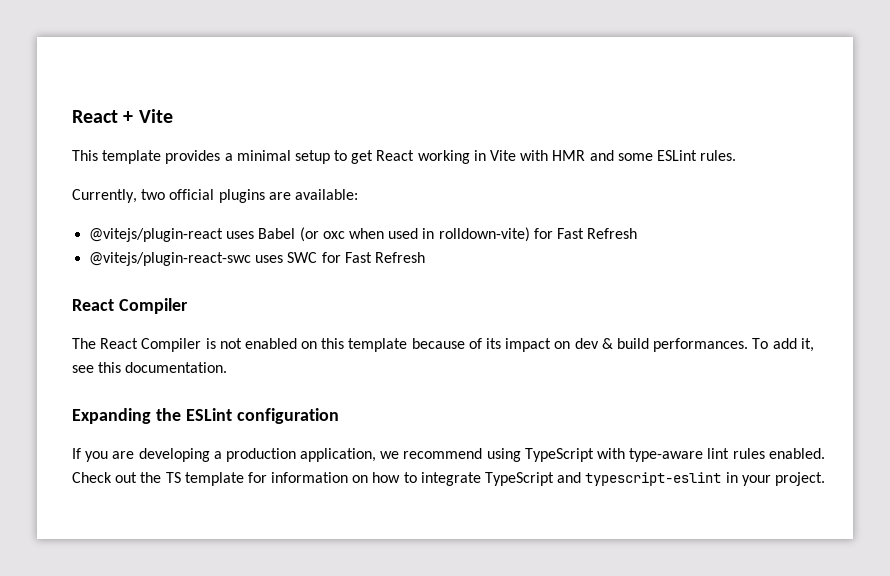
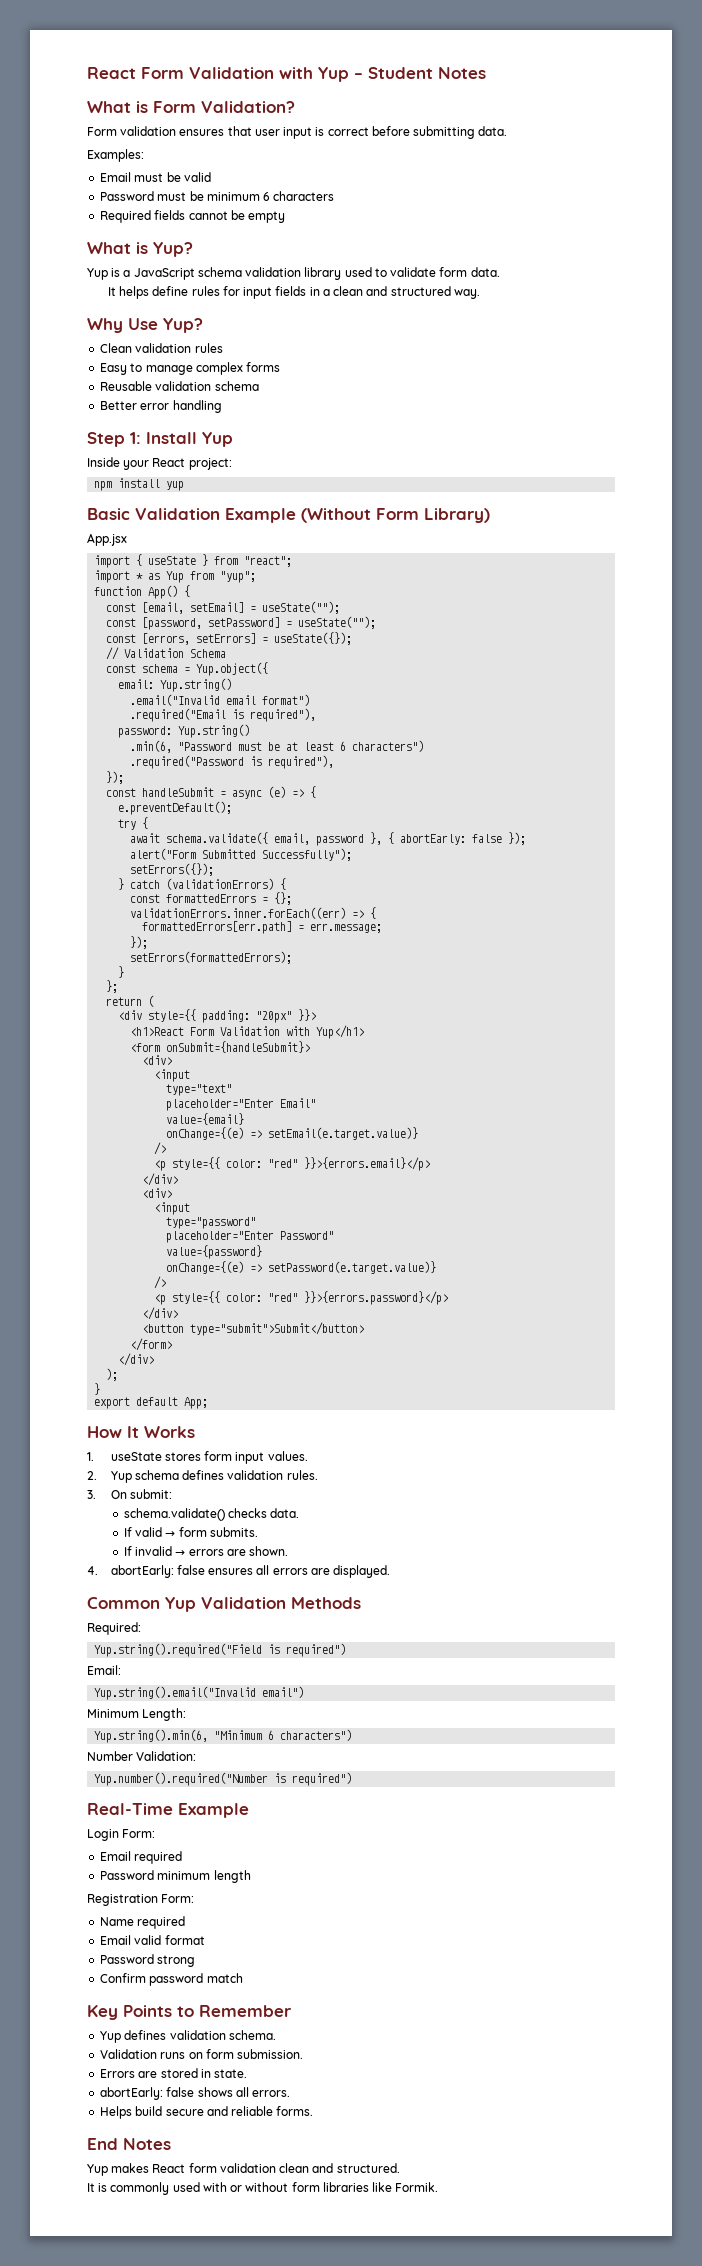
[72,109,173,123] [72,150,737,164] [72,189,358,203] [89,227,638,242] [89,252,425,266] [72,298,188,314] [72,338,814,352] [72,362,228,373] [72,408,339,424] [72,448,825,462] [72,472,825,486] React + Vite // This template provides a minimal setup to get React working in Vite with HMR and some ESLint rules. // Currently, two official plugins are available: // @vitejs/plugin-react uses Babel (or oxc when used in rolldown-vite) for Fast Refresh // @vitejs/plugin-react-swc uses SWC for Fast Refresh // React Compiler // The React Compiler is not enabled on this template because of its impact on dev & build performances. To add it, see this documentation. // Expanding the ESLint configuration // If you are developing a production application, we recommend using TypeScript with type-aware lint rules enabled. Check out the TS template for information on how to integrate TypeScript and typescript-eslint in your project. -> [87,67,486,82] [87,101,295,113] [87,126,508,139] [87,149,144,162] [100,172,211,182] [100,191,335,201] [100,210,286,223] [87,242,193,257] [87,267,500,280] [107,286,480,299] [87,318,203,333] [100,343,223,353] [100,362,281,375] [100,381,259,391] [100,400,222,413] [87,432,233,447] [87,457,232,470] [94,478,185,491] [87,508,490,523] [87,533,127,546] [94,554,293,568] [94,570,257,583] [94,585,191,599] [106,601,341,614] [106,616,377,630] [106,632,353,645] [106,647,227,660] [106,662,269,676] [118,678,233,692] [130,694,311,706] [130,708,317,722] [118,724,251,738] [130,740,425,753] [130,755,335,769] [106,771,125,784] [106,786,317,799] [118,801,233,815] [118,817,149,830] [130,832,527,846] [130,848,353,861] [130,863,215,876] [118,878,287,890] [130,892,293,905] [130,907,377,919] [142,921,383,934] [130,936,149,949] [130,951,293,964] [118,966,125,978] [106,980,119,993] [106,995,155,1007] [118,1009,317,1023] [130,1025,365,1039] [130,1041,311,1053] [142,1055,173,1065] [154,1069,191,1082] [166,1084,233,1096] [166,1098,317,1111] [166,1113,245,1125] [166,1127,419,1140] [154,1142,167,1155] [154,1157,431,1171] [142,1173,179,1186] [142,1188,173,1198] [154,1202,191,1215] [166,1217,257,1229] [166,1231,335,1243] [166,1245,263,1259] [166,1261,437,1274] [154,1276,167,1289] [154,1291,449,1305] [142,1307,179,1320] [142,1322,365,1336] [130,1338,173,1351] [118,1353,155,1366] [106,1368,119,1381] [94,1383,101,1395] [94,1397,209,1409] [87,1426,195,1438] [87,1451,308,1464] [87,1470,318,1483] [87,1489,172,1499] [123,1508,300,1521] [123,1527,258,1537] [123,1546,289,1556] [87,1565,391,1578] [87,1597,361,1612] [87,1622,141,1635] [94,1643,347,1657] [87,1665,121,1675] [94,1686,305,1700] [87,1708,187,1721] [94,1729,353,1743] [87,1751,197,1761] [94,1772,353,1786] [87,1803,249,1818] [87,1829,156,1841] [100,1851,183,1864] [100,1870,251,1883] [87,1894,195,1906] [100,1916,186,1929] [100,1935,205,1945] [100,1954,196,1967] [100,1973,243,1986] [87,2005,292,2020] [100,2030,276,2043] [100,2049,304,2059] [100,2068,248,2078] [100,2087,291,2100] [100,2106,314,2119] [87,2138,171,2150] [87,2163,400,2176] [87,2182,439,2195] React Form Validation with Yup – Student Notes // What is Form Validation? // Form validation ensures that user input is correct before submitting data. // Examples: // Email must be valid // Password must be minimum 6 characters // Required fields cannot be empty // What is Yup? // Yup is a JavaScript schema validation library used to validate form data. // It helps define rules for input fields in a clean and structured way. // Why Use Yup? // Clean validation rules // Easy to manage complex forms // Reusable validation schema // Better error handling // Step 1: Install Yup // Inside your React project: // npm install yup // Basic Validation Example (Without Form Library) // App.jsx // import { useState } from "react"; // import * as Yup from "yup"; // function App() { // const [email, setEmail] = useState(""); // const [password, setPassword] = useState(""); // const [errors, setErrors] = useState({}); // // Validation Schema // const schema = Yup.object({ // email: Yup.string() // .email("Invalid email format") // .required("Email is required"), // password: Yup.string() // .min(6, "Password must be at least 6 characters") // .required("Password is required"), // }); // const handleSubmit = async (e) => { // e.preventDefault(); // try { // await schema.validate({ email, password }, { abortEarly: false }); // alert("Form Submitted Successfully"); // setErrors({}); // } catch (validationErrors) { // const formattedErrors = {}; // validationErrors.inner.forEach((err) => { // formattedErrors[err.path] = err.message; // }); // setErrors(formattedErrors); // } // }; // return ( // <div style={{ padding: "20px" }}> // <h1>React Form Validation with Yup</h1> // <form onSubmit={handleSubmit}> // <div> // <input // type="text" // placeholder="Enter Email" // value={email} // onChange={(e) => setEmail(e.target.value)} // /> // <p style={{ color: "red" }}>{errors.email}</p> // </div> // <div> // <input // type="password" // placeholder="Enter Password" // value={password} // onChange={(e) => setPassword(e.target.value)} // /> // <p style={{ color: "red" }}>{errors.password}</p> // </div> // <button type="submit">Submit</button> // </form> // </div> // ); // } // export default App; // How It Works // 1. useState stores form input values. // 2. Yup schema defines validation rules. // 3. On submit: // schema.validate() checks data. // If valid → form submits. // If invalid → errors are shown. // 4. abortEarly: false ensures all errors are displayed. // Common Yup Validation Methods // Required: // Yup.string().required("Field is required") // Email: // Yup.string().email("Invalid email") // Minimum Length: // Yup.string().min(6, "Minimum 6 characters") // Number Validation: // Yup.number().required("Number is required") // Real-Time Example // Login Form: // Email required // Password minimum length // Registration Form: // Name required // Email valid format // Password strong // Confirm password match // Key Points to Remember // Yup defines validation schema. // Validation runs on form submission. // Errors are stored in state. // abortEarly: false shows all errors. // Helps build secure and reliable forms. // End Notes // Yup makes React form validation clean and structured. // It is commonly used with or without form libraries like Formik.

